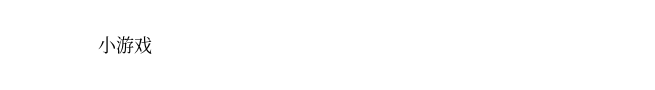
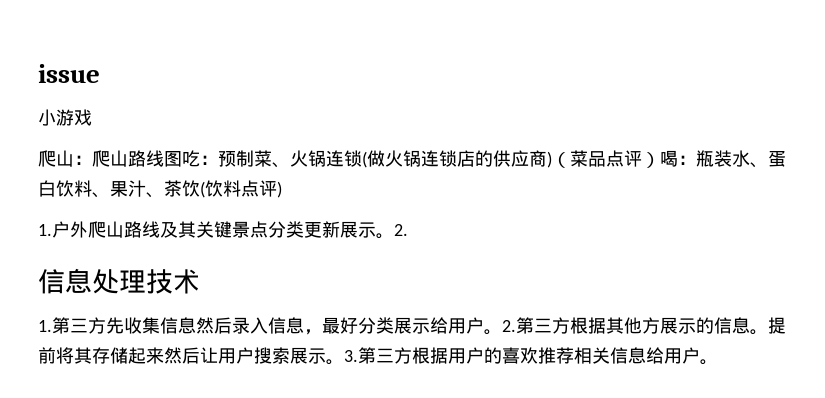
(98, 45) none -> [38,64,100,83] issue //
(152, 45) none -> [38,150,786,168] [38,180,282,198] [38,221,408,239] [38,268,200,294] [38,317,786,335] [38,347,718,365] // 爬山：爬山路线图吃：预制菜、火锅连锁(做火锅连锁店的供应商)（菜品点评）喝：瓶装水、蛋白饮料、果汁、茶饮(饮料点评) // 1.户外爬山路线及其关键景点分类更新展示。2. // 信息处理技术 // 1.第三方先收集信息然后录入信息，最好分类展示给用户。2.第三方根据其他方展示的信息。提前将其存储起来然后让用户搜索展示。3.第三方根据用户的喜欢推荐相关信息给用户。

